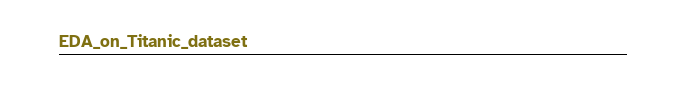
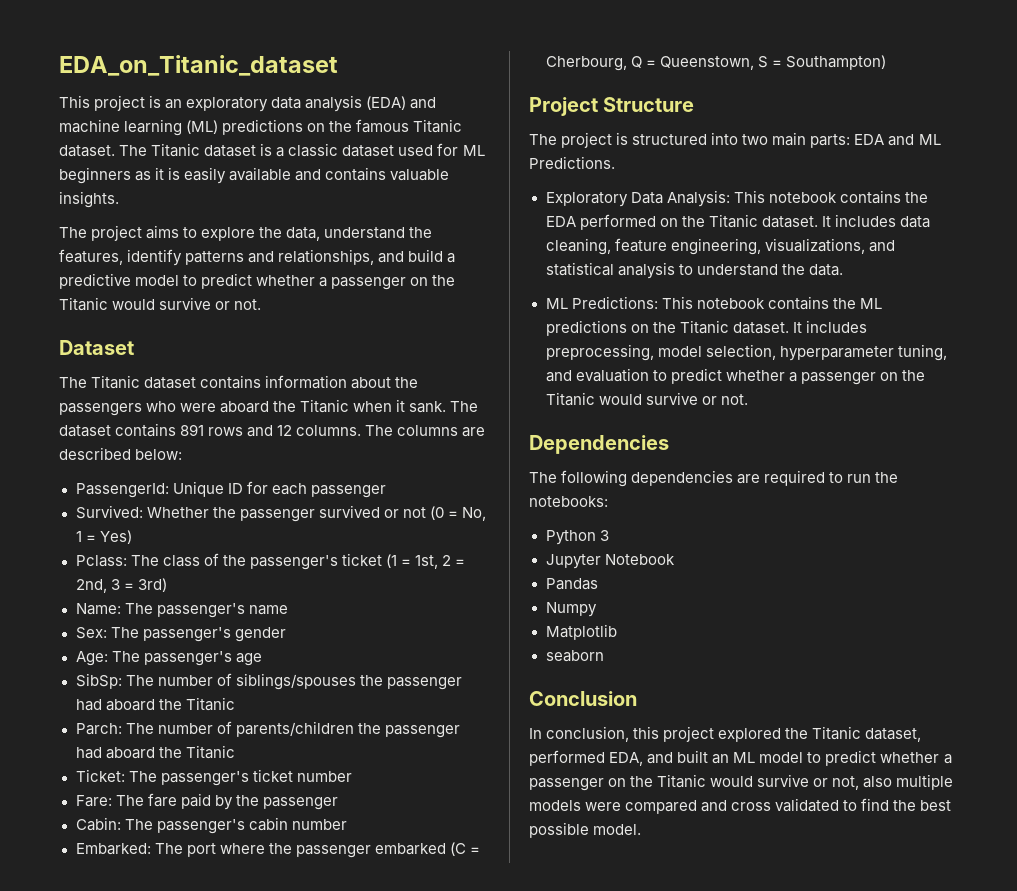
(248, 41) none -> [59,95,437,112] [59,119,463,136] [59,143,485,157] [59,167,450,184] [59,191,119,208] [59,225,433,241] [59,249,456,266] [59,273,456,290] [59,297,262,311] [59,340,134,355] [59,375,419,389] [59,399,479,416] [59,423,486,437] [59,447,183,460] [75,481,386,498] [75,505,486,522] [75,530,132,544] [75,553,466,570] [75,578,167,593] [75,603,288,618] [75,627,286,642] [75,651,262,666] [75,673,462,690] [75,697,235,711] [75,721,460,738] [75,745,235,759] [75,769,352,786] [75,793,338,810] [75,817,347,834] [75,842,480,858] [545,55,886,71] [529,97,695,116] [529,132,941,148] [529,156,615,169] [545,190,928,207] [545,214,930,230] [545,238,895,255] [545,262,843,279] [545,296,882,310] [545,320,867,336] [545,344,947,361] [545,368,925,385] [545,392,748,406] [529,435,669,454] [529,470,899,487] [529,496,608,507] [545,530,609,545] [545,554,675,569] [545,578,598,590] [545,602,597,617] [545,624,617,640] [545,650,604,662] [529,691,637,706] [529,726,922,742] [529,750,952,766] [529,774,954,791] [529,798,952,814] [529,822,642,838] // This project is an exploratory data analysis (EDA) and machine learning (ML) predictions on the famous Titanic dataset. The Titanic dataset is a classic dataset used for ML beginners as it is easily available and contains valuable insights. // The project aims to explore the data, understand the features, identify patterns and relationships, and build a predictive model to predict whether a passenger on the Titanic would survive or not. // Dataset // The Titanic dataset contains information about the passengers who were aboard the Titanic when it sank. The dataset contains 891 rows and 12 columns. The columns are described below: // PassengerId: Unique ID for each passenger // Survived: Whether the passenger survived or not (0 = No, 1 = Yes) // Pclass: The class of the passenger's ticket (1 = 1st, 2 = 2nd, 3 = 3rd) // Name: The passenger's name // Sex: The passenger's gender // Age: The passenger's age // SibSp: The number of siblings/spouses the passenger had aboard the Titanic // Parch: The number of parents/children the passenger had aboard the Titanic // Ticket: The passenger's ticket number // Fare: The fare paid by the passenger // Cabin: The passenger's cabin number // Embarked: The port where the passenger embarked (C = Cherbourg, Q = Queenstown, S = Southampton) // Project Structure // The project is structured into two main parts: EDA and ML Predictions. // Exploratory Data Analysis: This notebook contains the EDA performed on the Titanic dataset. It includes data cleaning, feature engineering, visualizations, and statistical analysis to understand the data. // ML Predictions: This notebook contains the ML predictions on the Titanic dataset. It includes preprocessing, model selection, hyperparameter tuning, and evaluation to predict whether a passenger on the Titanic would survive or not. // Dependencies // The following dependencies are required to run the notebooks: // Python 3 // Jupyter Notebook // Pandas // Numpy // Matplotlib // seaborn // Conclusion // In conclusion, this project explored the Titanic dataset, performed EDA, and built an ML model to predict whether a passenger on the Titanic would survive or not, also multiple models were compared and cross validated to find the best possible model.

